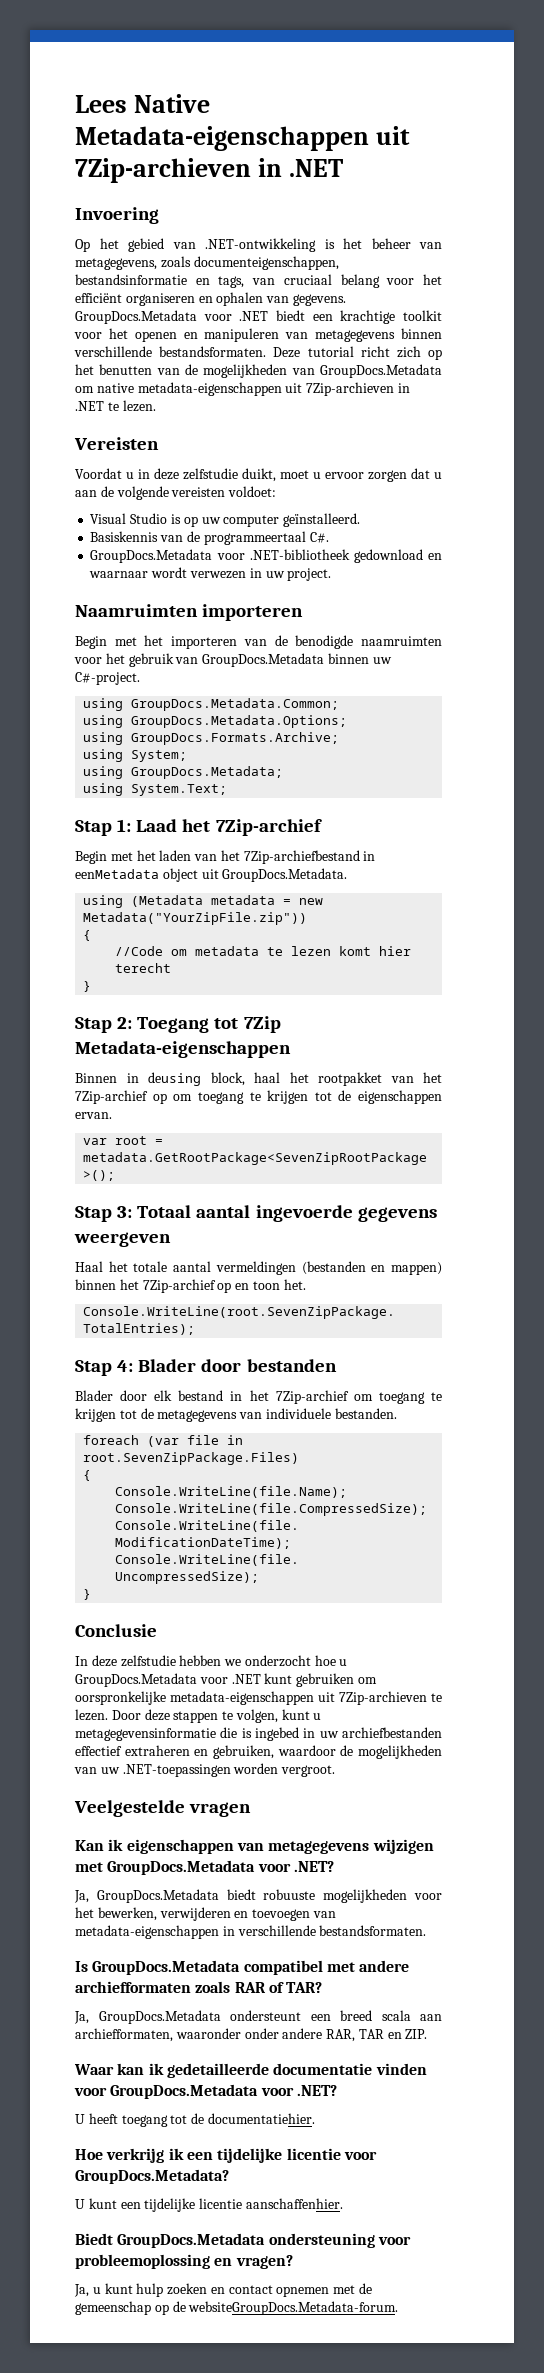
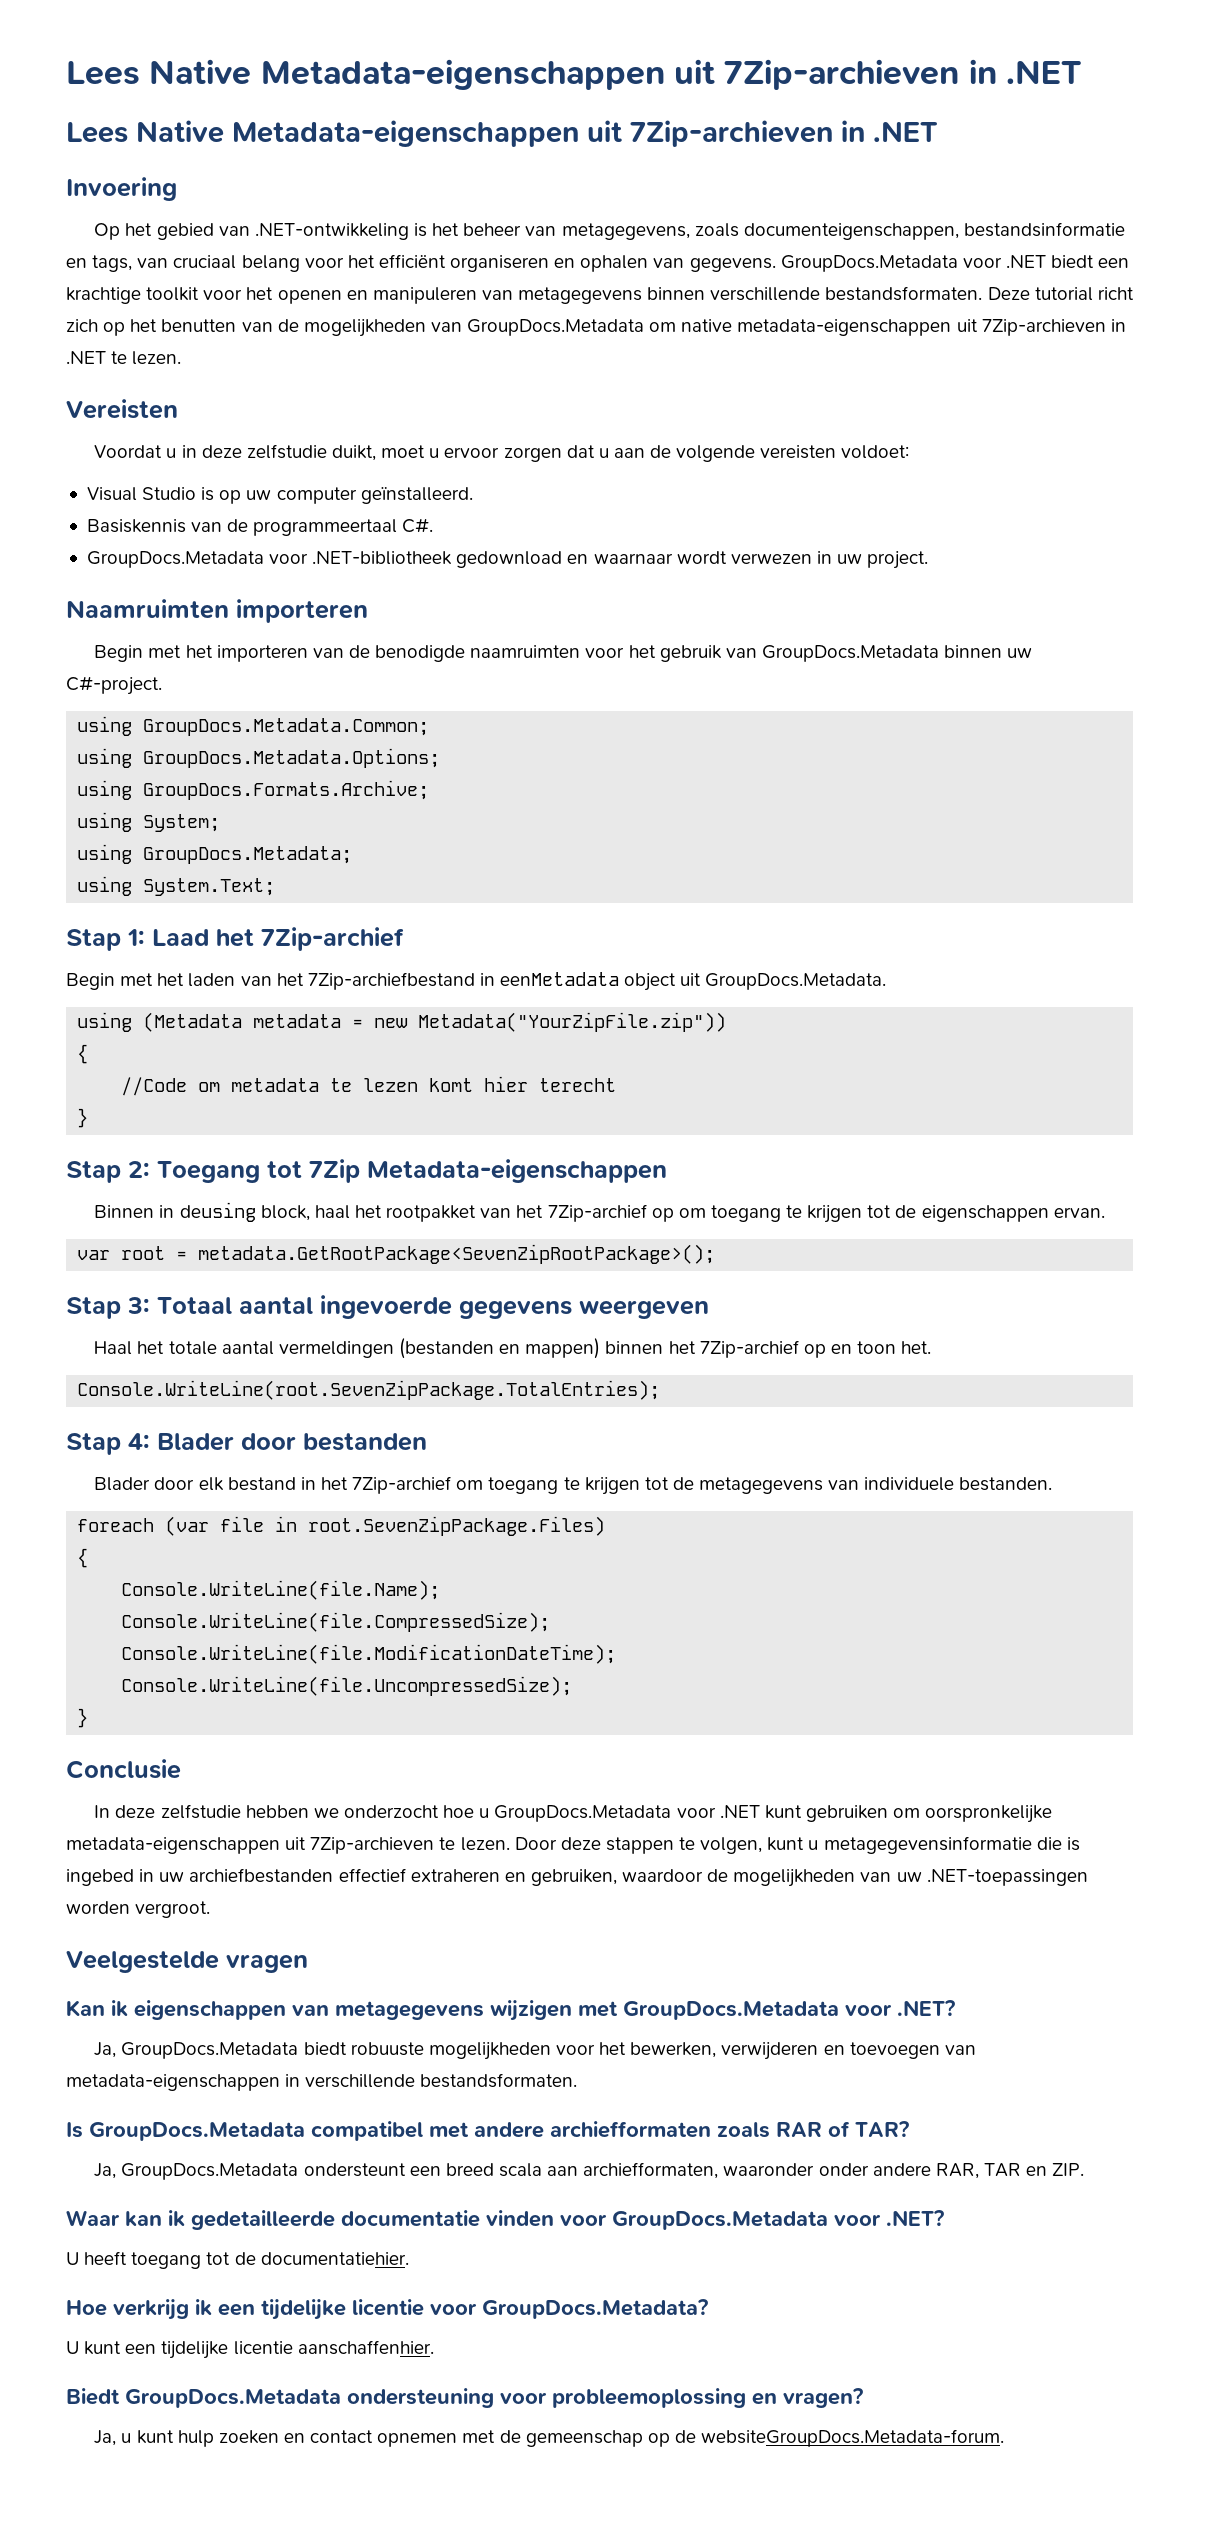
[75,94,210,113] [75,126,410,151] [75,158,343,183] Lees Native Metadata-eigenschappen uit 7Zip-archieven in .NET -> [66,59,1081,90] [66,120,937,147] Lees Native Metadata-eigenschappen uit 7Zip-archieven in .NET // Lees Native Metadata-eigenschappen uit 7Zip-archieven in .NET

